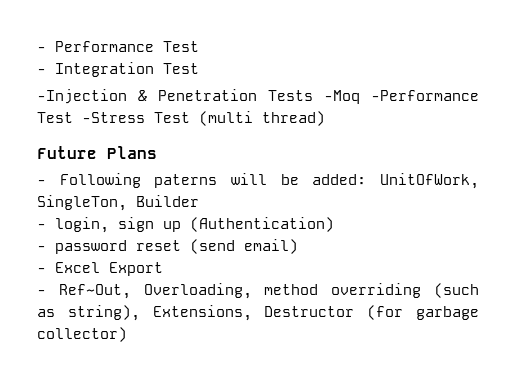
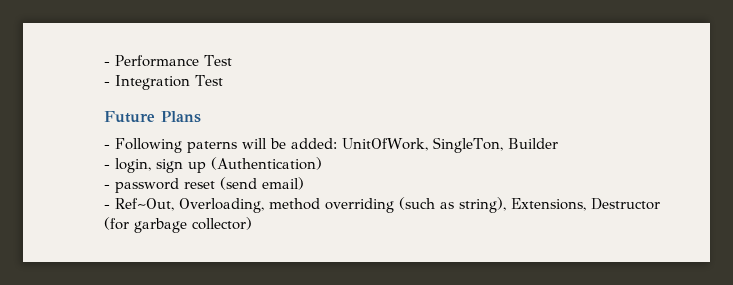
[37,89,479,104] [37,111,325,126] // -Injection & Penetration Tests -Moq -Performance Test -Stress Test (multi thread) -> (223, 80) none
[37,262,163,276] // - Excel Export -> (304, 183) none

